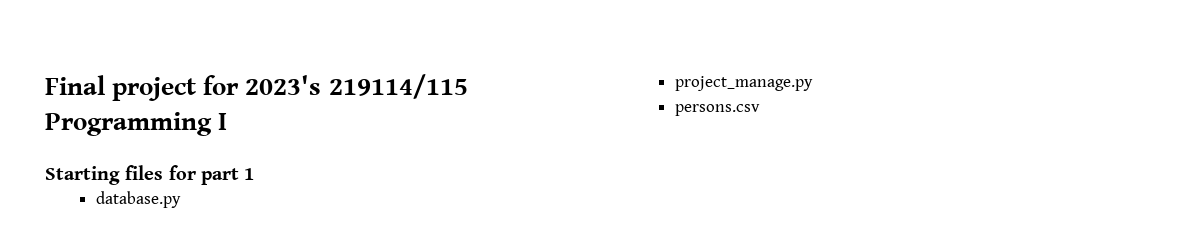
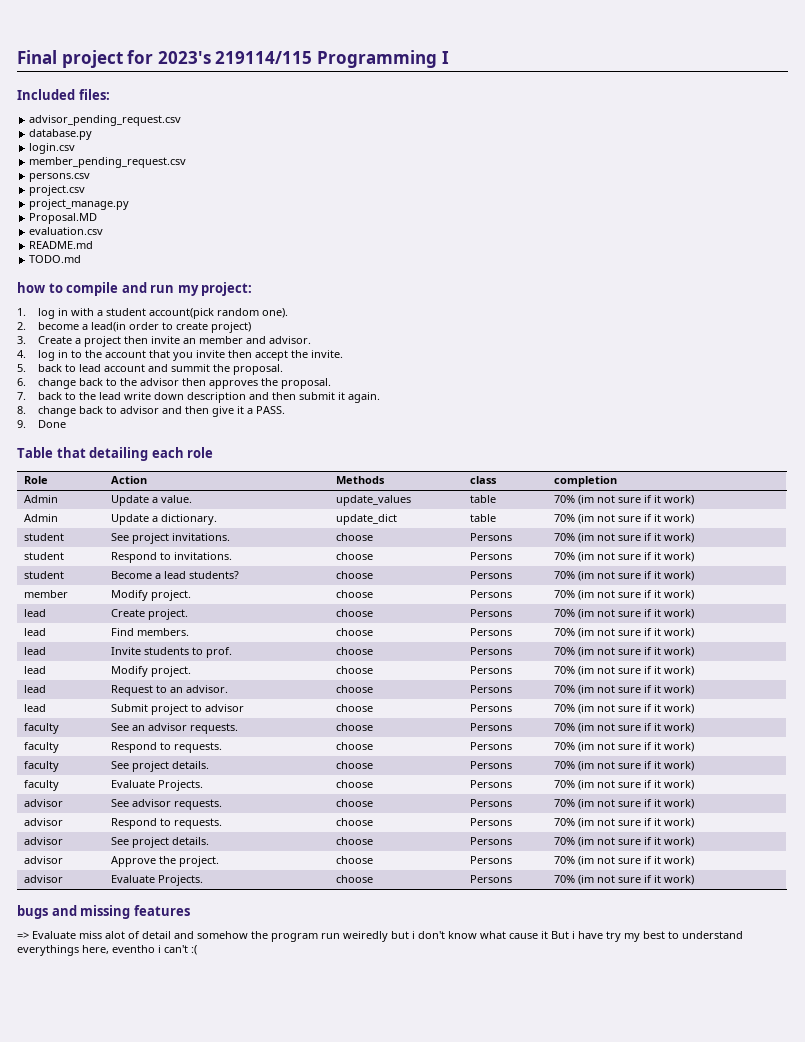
[45,165,255,185] [95,191,181,208] [674,76,813,91] [674,104,760,116] Starting files for part 1 // database.py // project_manage.py // persons.csv -> [17,89,110,100] [29,115,182,126] [29,129,93,140] [29,143,76,154] [29,157,187,168] [29,173,91,182] [29,185,86,196] [29,199,130,210] [29,213,98,224] [29,227,104,235] [29,241,94,249] [29,255,82,263] [17,282,253,296] [17,308,289,319] [17,322,252,333] [17,336,312,347] [17,350,344,361] [17,364,284,375] [17,378,332,389] [17,392,381,403] [17,406,286,417] [17,420,67,428] [17,447,214,461] [23,476,48,484] [110,476,147,484] [335,476,385,484] [469,476,497,484] [553,476,617,487] [23,495,58,503] [110,495,192,506] [335,495,411,506] [469,495,496,503] [553,495,694,505] [23,514,58,522] [110,514,217,525] [335,514,397,525] [469,514,496,522] [553,514,694,524] [23,533,64,541] [110,533,230,544] [335,533,373,541] [469,533,512,541] [553,533,694,543] [23,552,64,560] [110,552,232,563] [335,552,373,560] [469,552,512,560] [553,552,694,562] [23,571,64,579] [110,571,239,579] [335,571,373,579] [469,571,512,579] [553,571,694,581] [23,590,68,598] [110,590,191,601] [335,590,373,598] [469,590,512,598] [553,590,694,600] [23,609,46,617] [110,609,188,620] [335,609,373,617] [469,609,512,617] [553,609,694,619] [23,628,46,636] [110,628,189,636] [335,628,373,636] [469,628,512,636] [553,628,694,638] [23,647,46,655] [110,647,232,658] [335,647,373,655] [469,647,512,655] [553,647,694,657] [23,666,46,674] [110,666,191,677] [335,666,373,674] [469,666,512,674] [553,666,694,676] [23,685,46,693] [110,685,228,696] [335,685,373,693] [469,685,512,693] [553,685,694,695] [23,704,46,712] [110,704,244,715] [335,704,373,712] [469,704,512,712] [553,704,694,714] [23,723,59,734] [110,723,238,734] [335,723,373,731] [469,723,512,731] [553,723,694,733] [23,742,59,753] [110,742,222,753] [335,742,373,750] [469,742,512,750] [553,742,694,752] [23,761,59,772] [110,761,209,772] [335,761,373,769] [469,761,512,769] [553,761,694,771] [23,780,59,791] [110,780,203,791] [335,780,373,788] [469,780,512,788] [553,780,694,790] [23,799,63,807] [110,799,222,810] [335,799,373,807] [469,799,512,807] [553,799,694,809] [23,818,63,826] [110,818,222,829] [335,818,373,826] [469,818,512,826] [553,818,694,828] [23,837,63,845] [110,837,209,848] [335,837,373,845] [469,837,512,845] [553,837,694,847] [23,856,63,864] [110,856,219,867] [335,856,373,864] [469,856,512,864] [553,856,694,866] [23,875,63,883] [110,875,203,886] [335,875,373,883] [469,875,512,883] [553,875,694,885] [17,905,190,919] [17,931,743,942] [17,945,197,956] Included files: // advisor_pending_request.csv // database.py // login.csv // member_pending_request.csv // persons.csv // project.csv // project_manage.py // Proposal.MD // evaluation.csv // README.md // TODO.md // how to compile and run my project: // 1. log in with a student account(pick random one). // 2. become a lead(in order to create project) // 3. Create a project then invite an member and advisor. // 4. log in to the account that you invite then accept the invite. // 5. back to lead account and summit the proposal. // 6. change back to the advisor then approves the proposal. // 7. back to the lead write down description and then submit it again. // 8. change back to advisor and then give it a PASS. // 9. Done // Table that detailing each role // Role | Action | Methods | class | completion // Admin | Update a value. | update_values | table | 70% (im not sure if it work) // Admin | Update a dictionary. | update_dict | table | 70% (im not sure if it work) // student | See project invitations. | choose | Persons | 70% (im not sure if it work) // student | Respond to invitations. | choose | Persons | 70% (im not sure if it work) // student | Become a lead students? | choose | Persons | 70% (im not sure if it work) // member | Modify project. | choose | Persons | 70% (im not sure if it work) // lead | Create project. | choose | Persons | 70% (im not sure if it work) // lead | Find members. | choose | Persons | 70% (im not sure if it work) // lead | Invite students to prof. | choose | Persons | 70% (im not sure if it work) // lead | Modify project. | choose | Persons | 70% (im not sure if it work) // lead | Request to an advisor. | choose | Persons | 70% (im not sure if it work) // lead | Submit project to advisor | choose | Persons | 70% (im not sure if it work) // faculty | See an advisor requests. | choose | Persons | 70% (im not sure if it work) // faculty | Respond to requests. | choose | Persons | 70% (im not sure if it work) // faculty | See project details. | choose | Persons | 70% (im not sure if it work) // faculty | Evaluate Projects. | choose | Persons | 70% (im not sure if it work) // advisor | See advisor requests. | choose | Persons | 70% (im not sure if it work) // advisor | Respond to requests. | choose | Persons | 70% (im not sure if it work) // advisor | See project details. | choose | Persons | 70% (im not sure if it work) // advisor | Approve the project. | choose | Persons | 70% (im not sure if it work) // advisor | Evaluate Projects. | choose | Persons | 70% (im not sure if it work) // bugs and missing features // => Evaluate miss alot of detail and somehow the program run weiredly but i don't know what cause it But i have try my best to understand everythings here, eventho i can't :(

